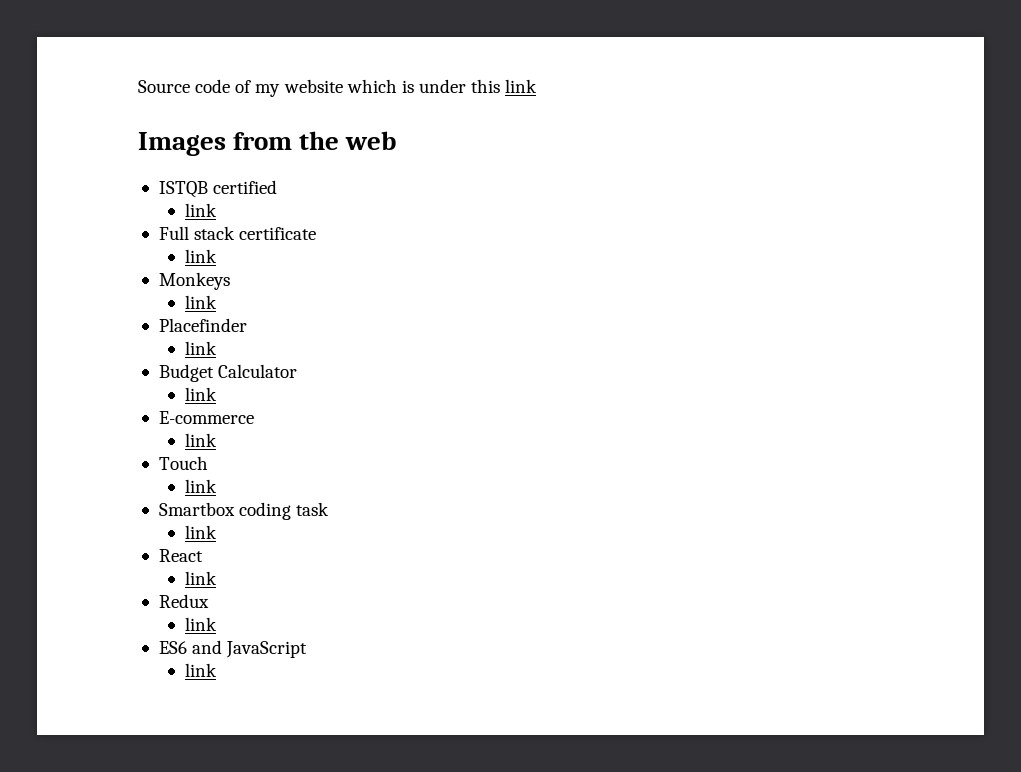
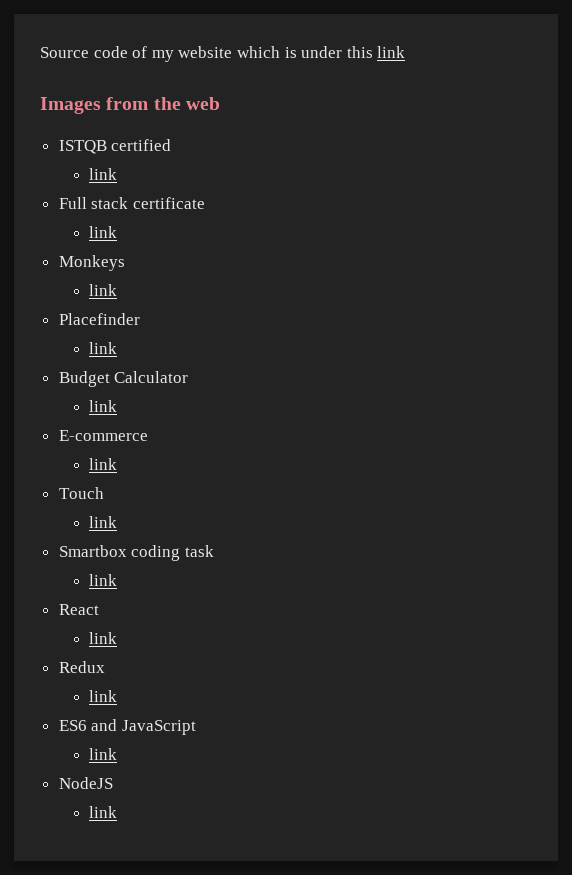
(218, 670) none -> [58,777,113,789] [88,806,117,818] // NodeJS // link

